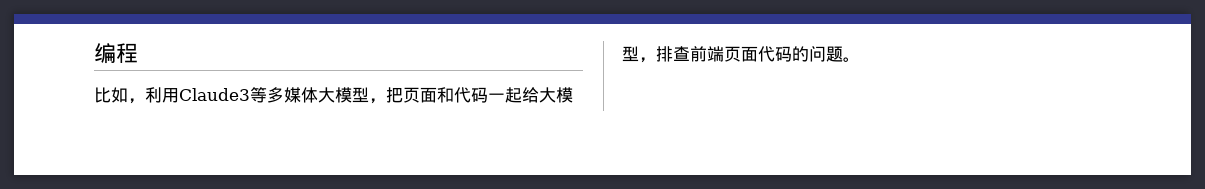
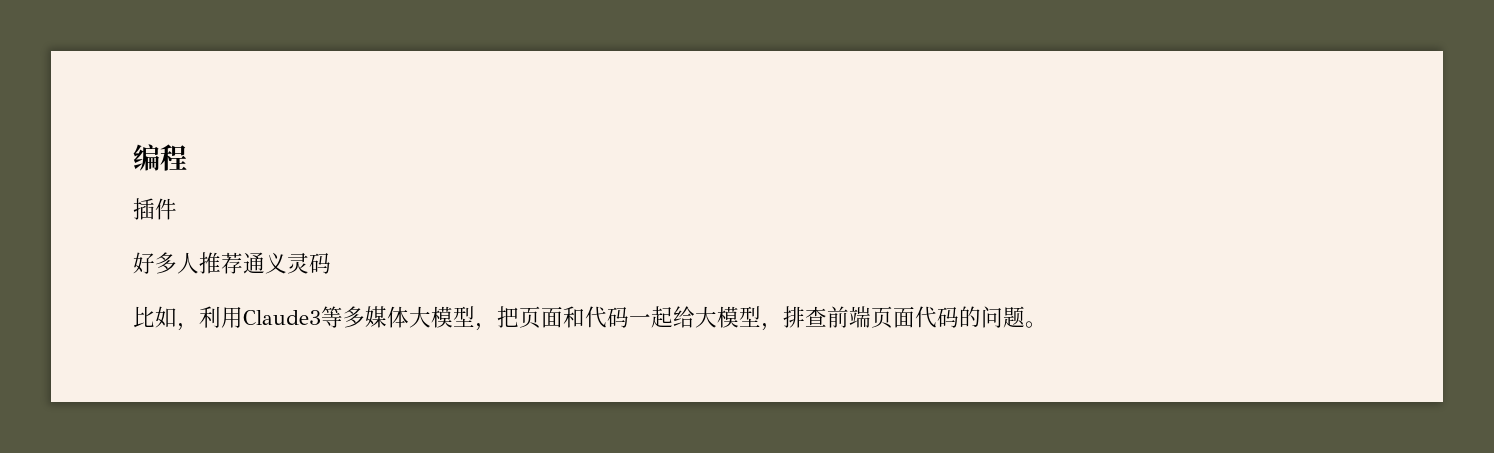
(138, 53) none -> [133,198,177,220] [133,252,331,274] // 插件 // 好多人推荐通义灵码

